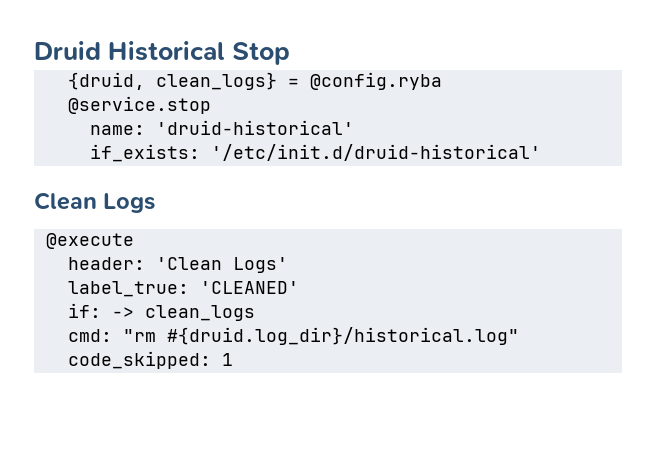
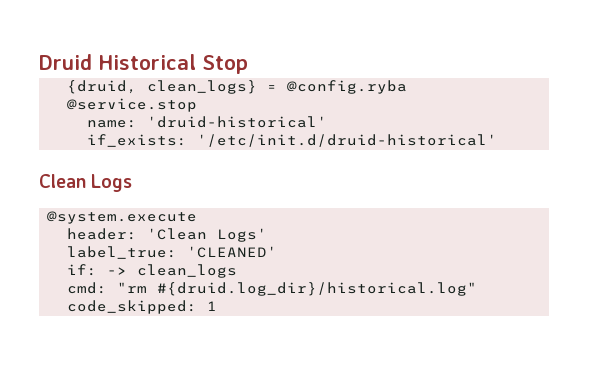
[45,233,134,249] @execute -> [47,211,198,224] @system.execute

